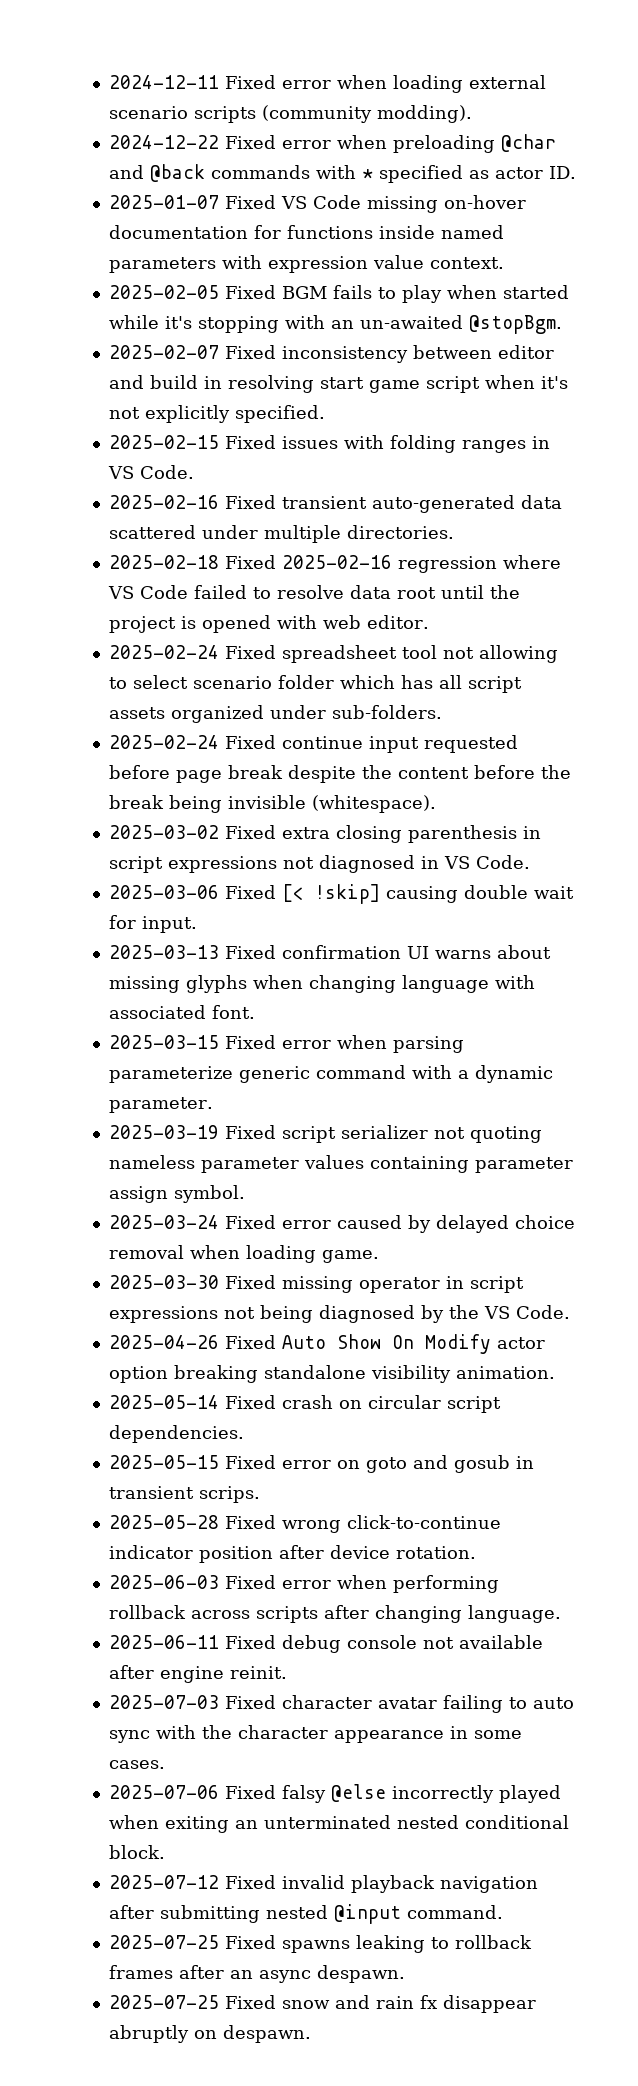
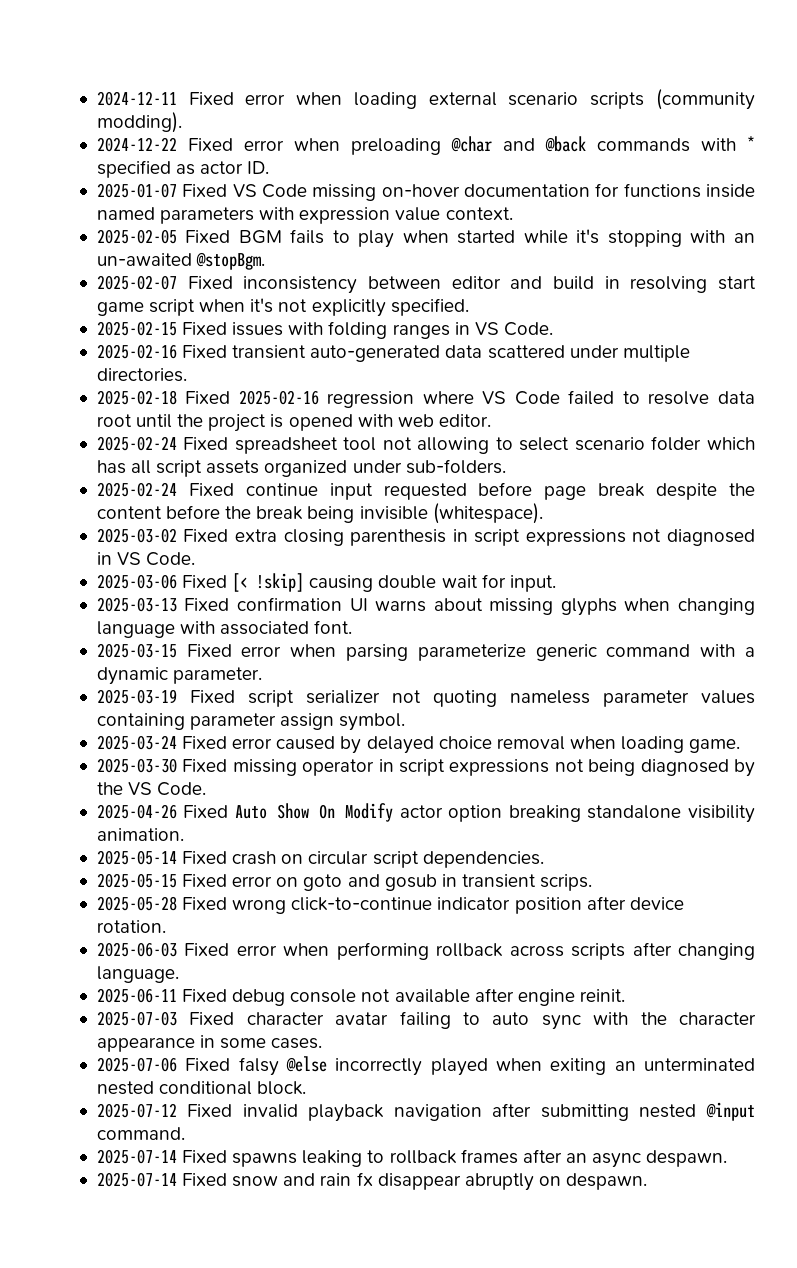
[108,1935,219,1949] 2025-07-25 -> [96,1149,177,1164] 2025-07-14
[108,1995,219,2009] 2025-07-25 -> [96,1172,177,1187] 2025-07-14

